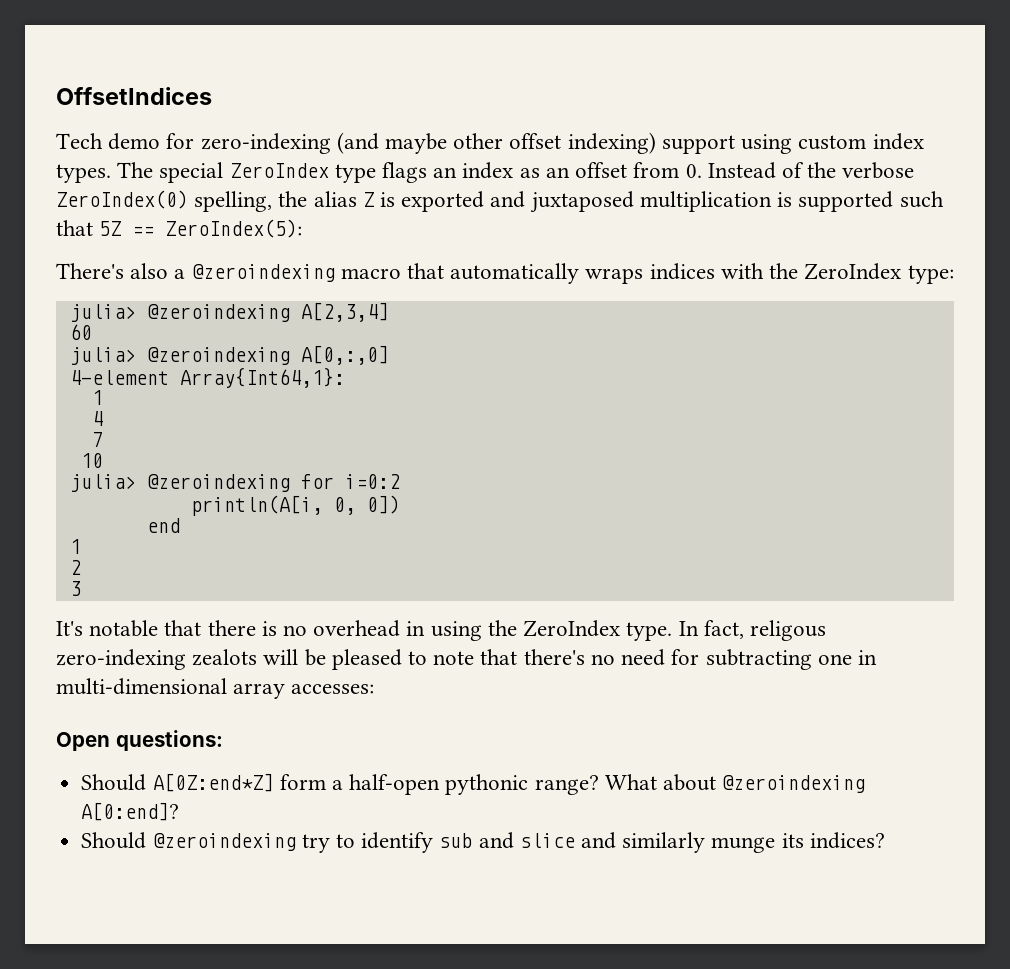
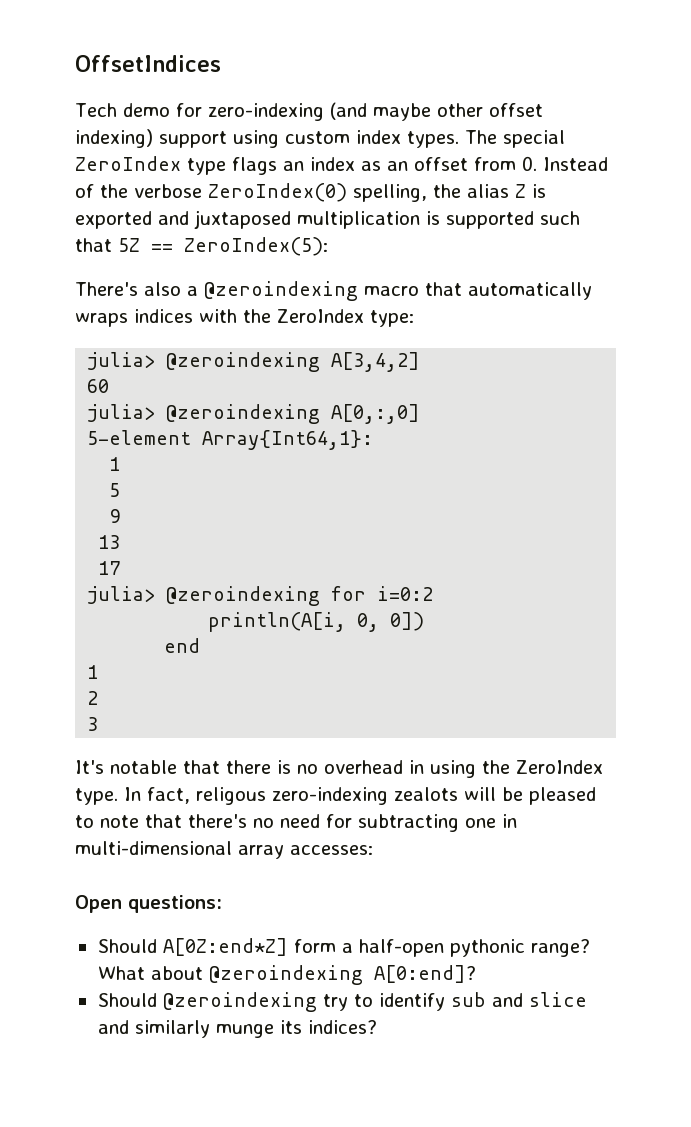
[300,302,389,322] A[2,3,4] -> [331,352,421,372] A[3,4,2]
[69,370,169,385] 4-element -> [87,430,192,445] 5-element
[91,411,103,426] [91,432,103,447] [80,453,103,468] 4 // 7 // 10 -> [109,483,121,497] [109,509,121,523] [98,535,121,549] [98,561,121,575] 5 // 9 // 13 // 17

